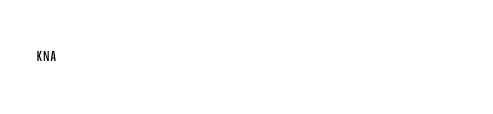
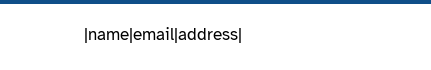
[36,50,57,61] KNA -> [84,27,242,43] |name|email|address|

